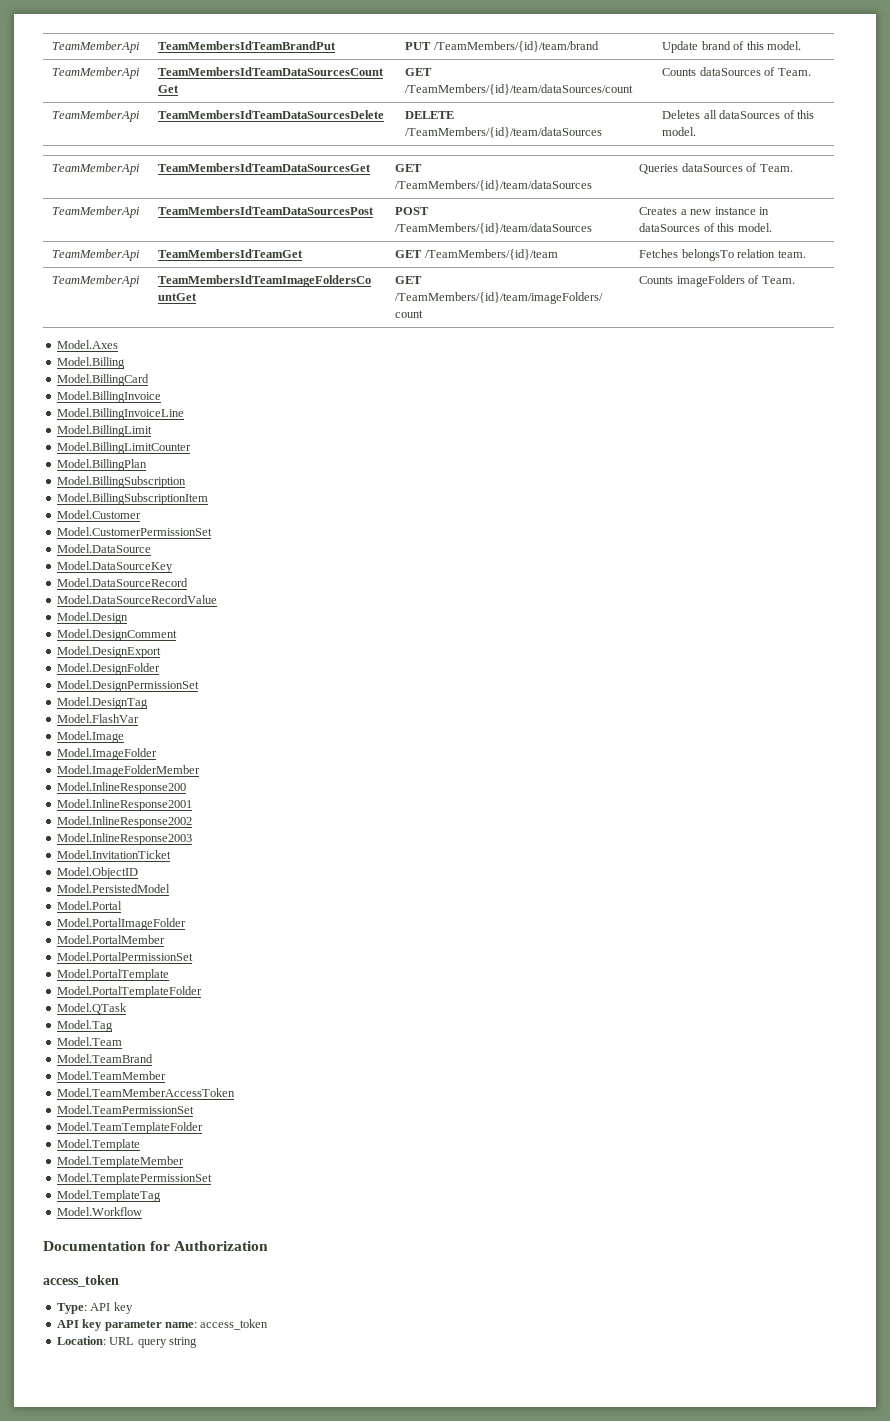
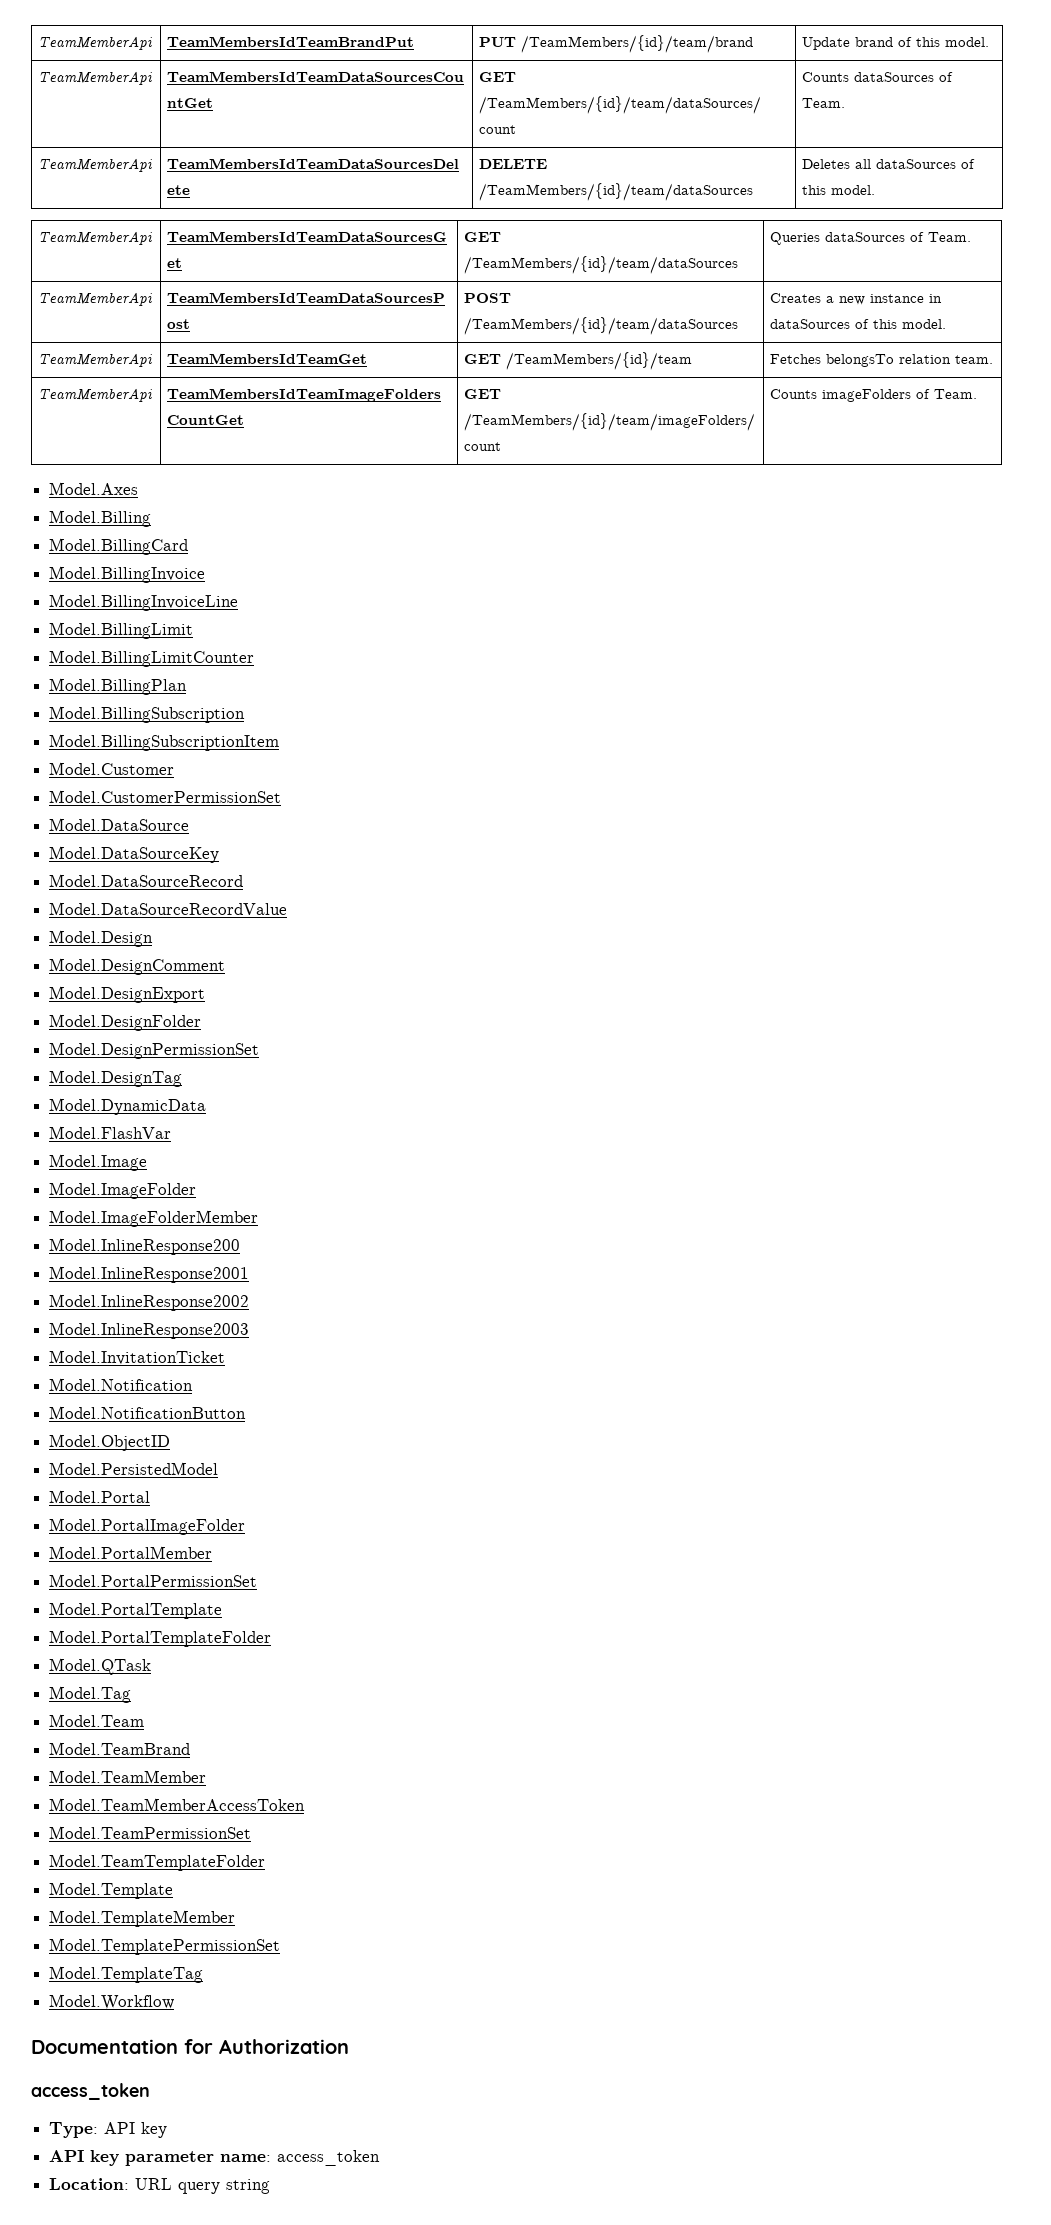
(148, 703) none -> [49,1098,207,1115] // Model.DynamicData
(171, 854) none -> [49,1378,194,1391] [49,1406,247,1419] // Model.Notification // Model.NotificationButton

